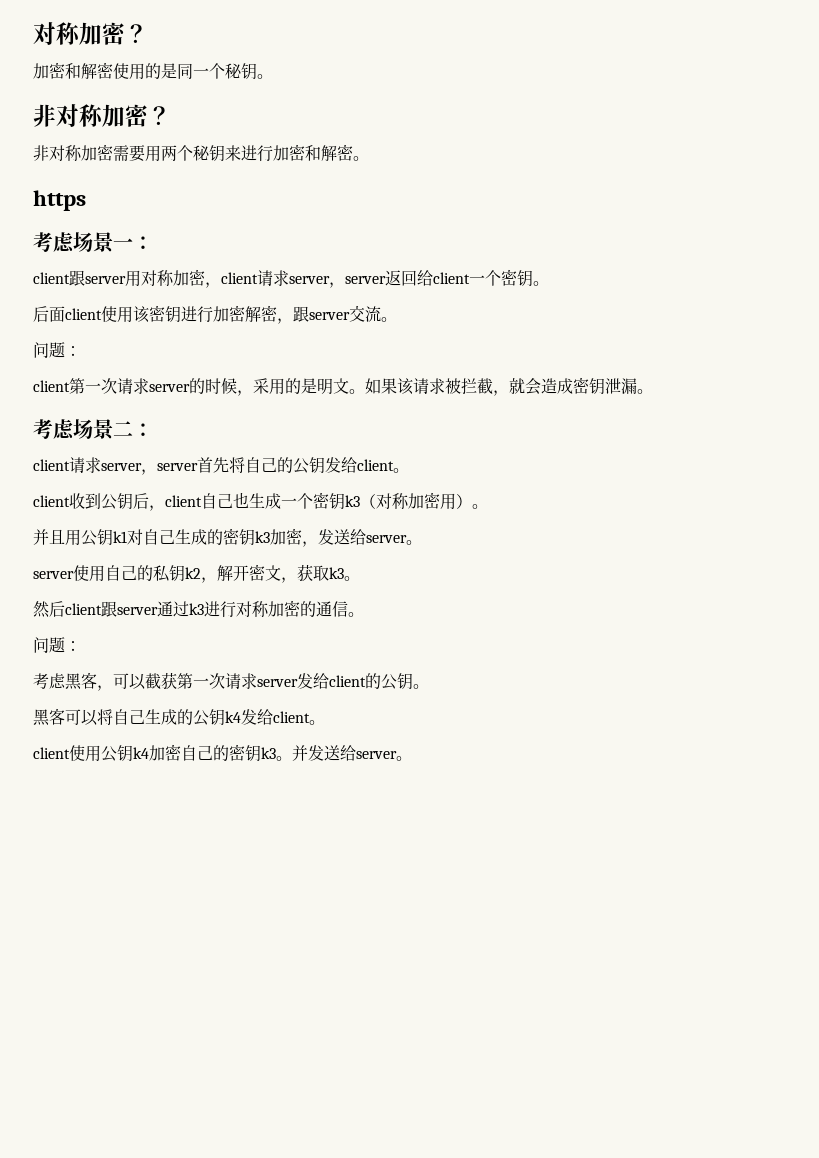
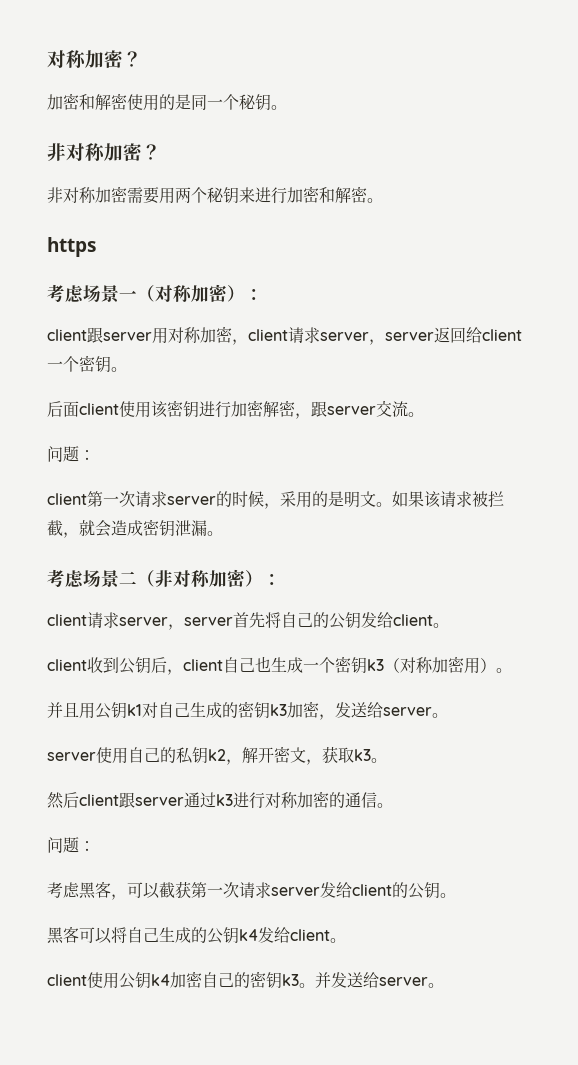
(133, 244) none -> [137,284,245,302] （对称加密）
(133, 429) none -> [137,569,263,587] （非对称加密）

